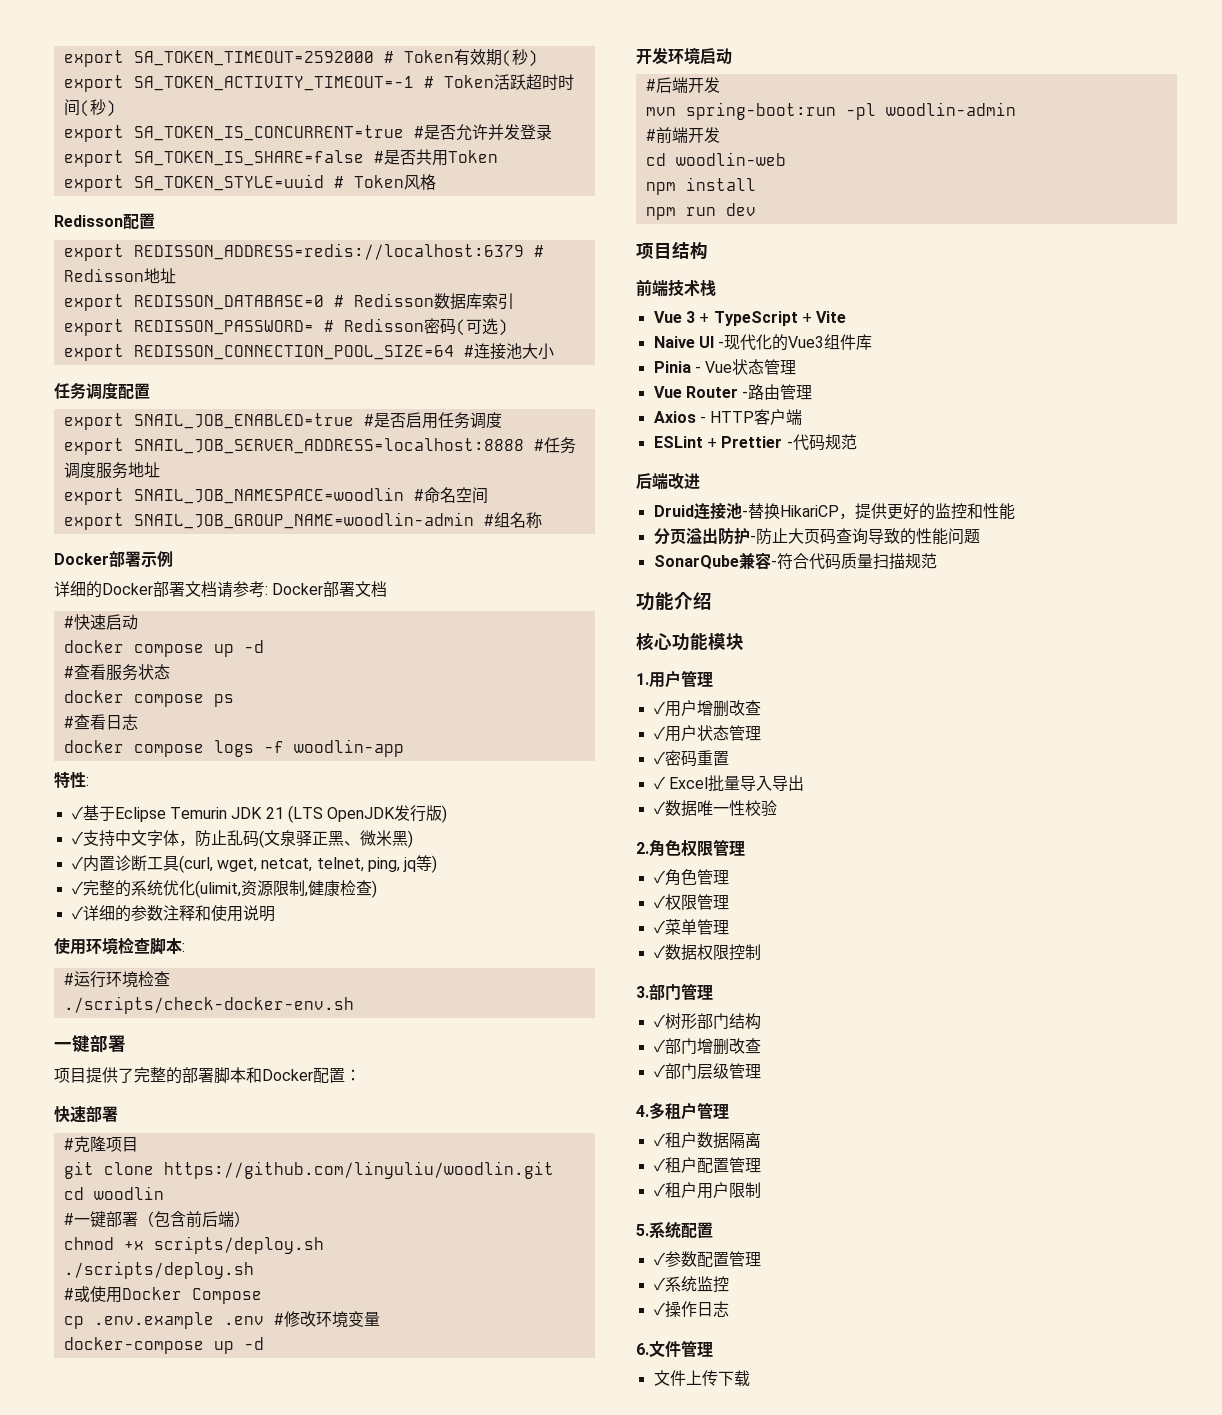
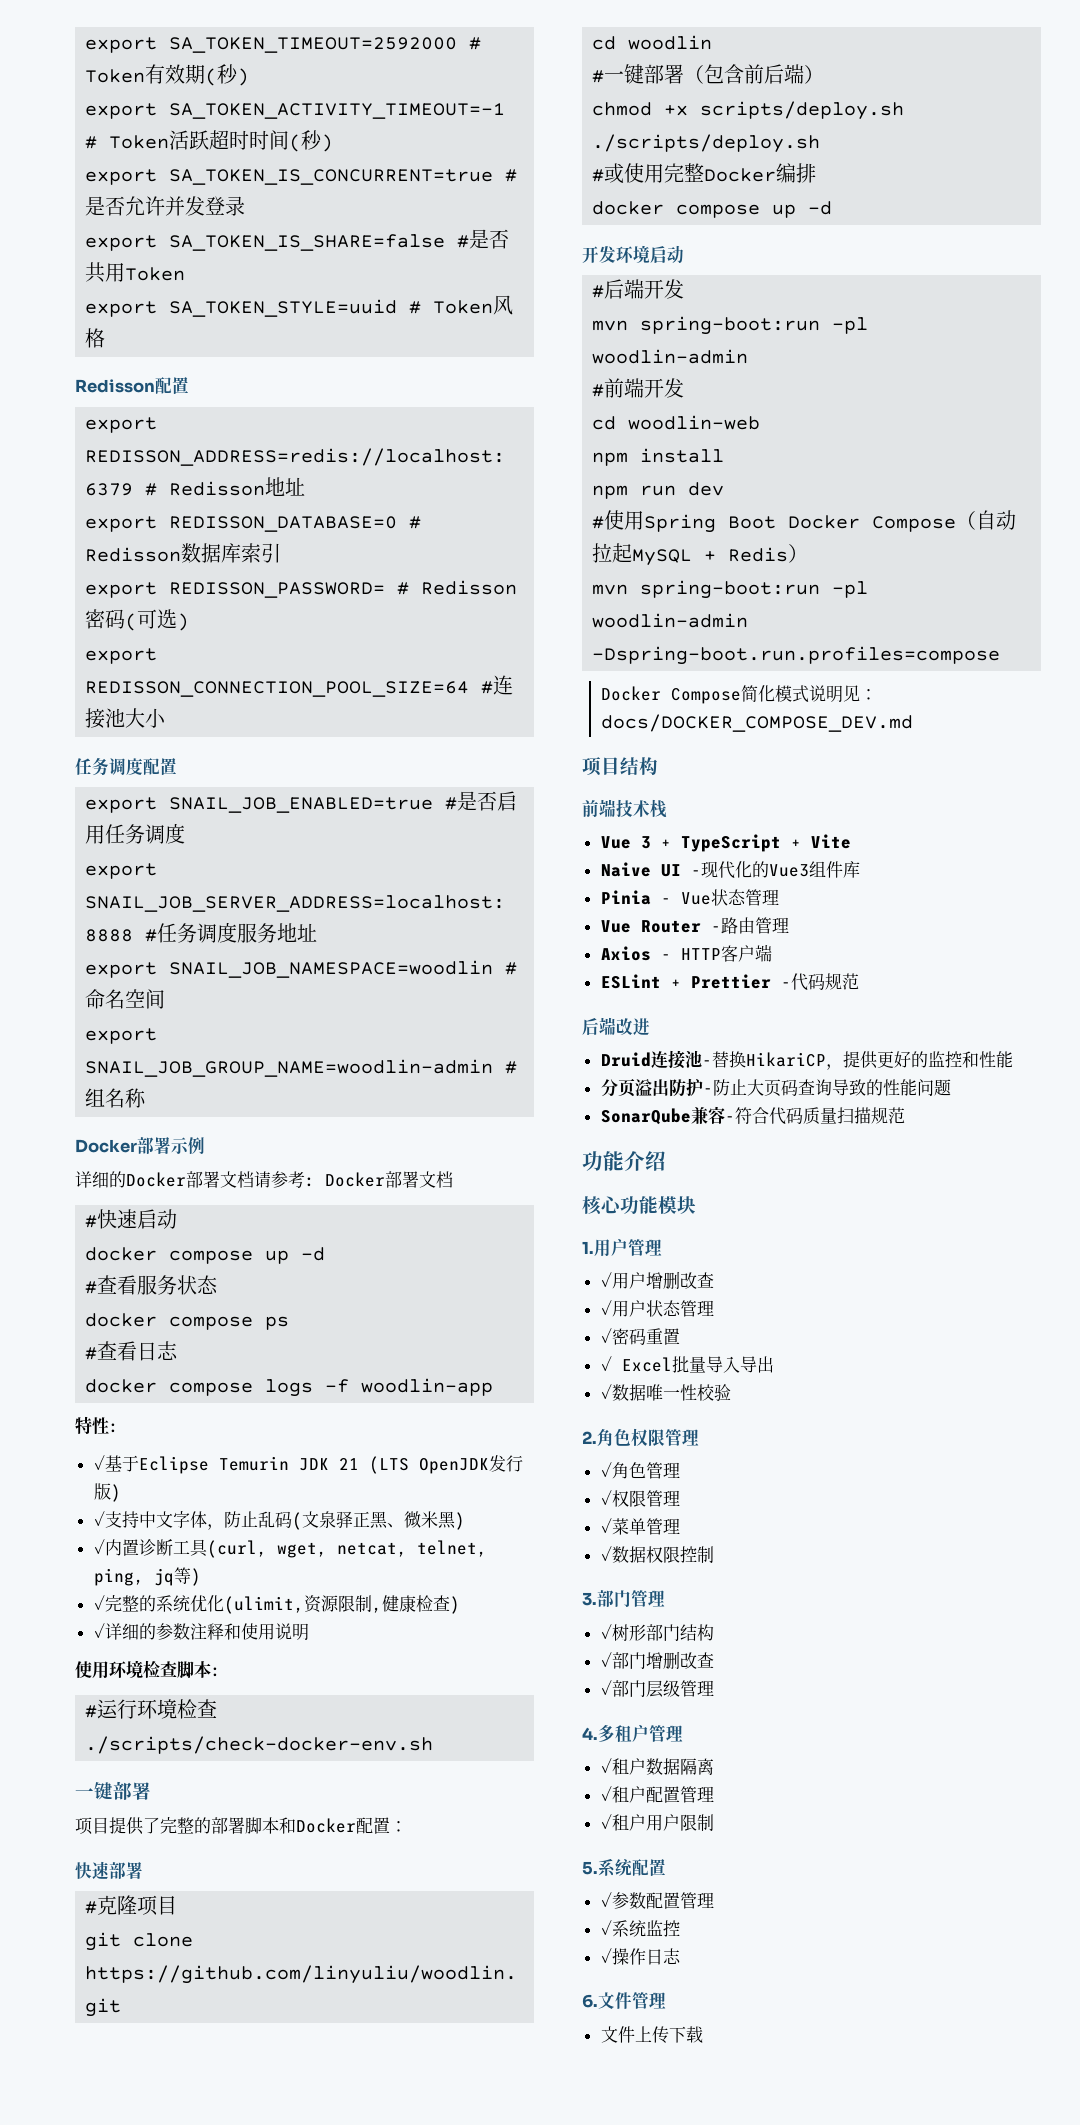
[121,1287,262,1304] [63,1311,380,1329] [63,1337,204,1354] Docker Compose // cp .env.example .env #修改环境变量 // docker-compose -> [664,163,817,183] [592,201,761,218] 完整Docker编排 // docker compose
(756, 209) none -> [592,510,1017,533] [592,543,809,566] [592,580,869,599] [592,613,749,628] [592,646,1001,665] [600,685,877,704] [600,714,913,732] // #使用Spring Boot Docker Compose（自动拉起MySQL + Redis） // mvn spring-boot:run -pl woodlin-admin -Dspring-boot.run.profiles=compose // Docker Compose简化模式说明见：docs/DOCKER_COMPOSE_DEV.md

